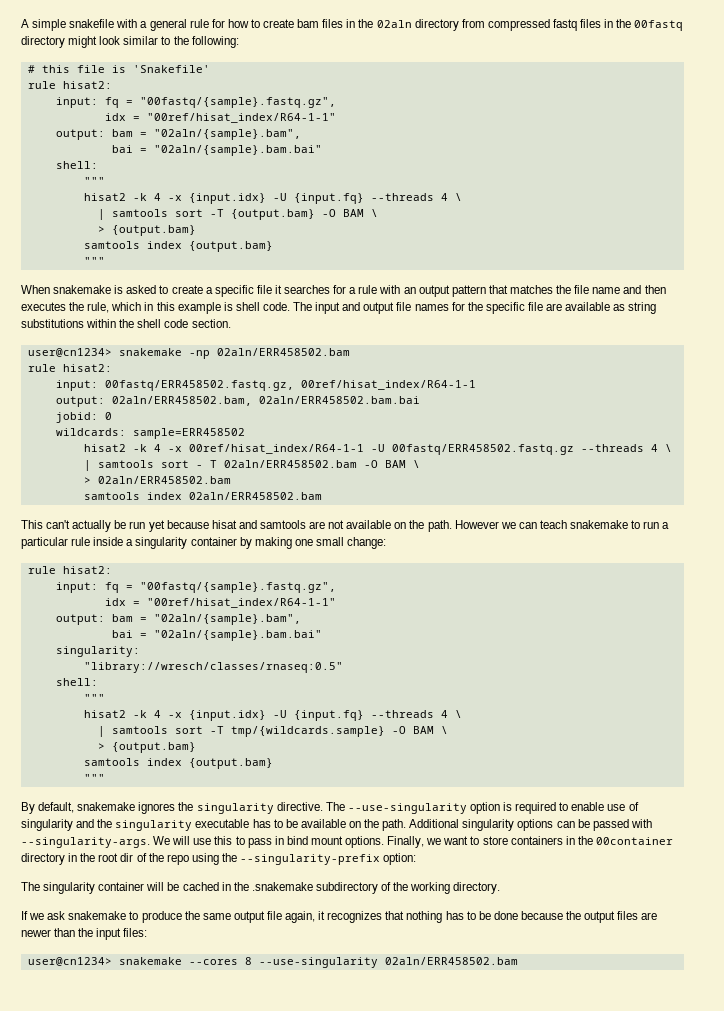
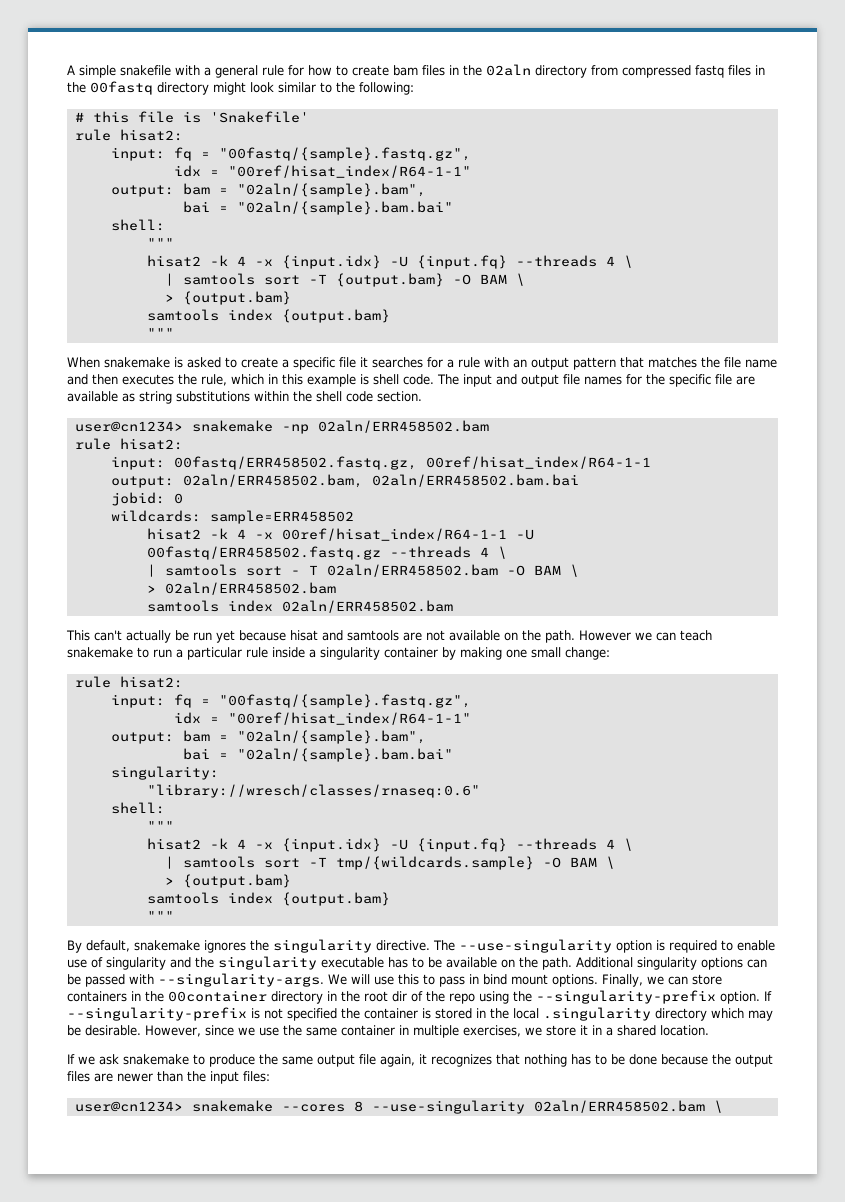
[83,662,343,673] "library://wresch/classes/rnaseq:0.5" -> [146,784,480,798] "library://wresch/classes/rnaseq:0.6"
[443,836,480,845] want to -> [668,976,688,985] can
[383,853,417,865] [21,882,501,894] option: // The singularity container will be cached in the .snakemake subdirectory of the working directory. -> [720,991,772,1004] [67,1007,773,1021] [67,1025,709,1038] option. If --singularity-prefix is not specified the container is stored in the local .singularity directory which may be desirable. However, since we use the same container in multiple exercises, we store it in a shared location.
(518, 961) none -> [713,1100,723,1113] \

